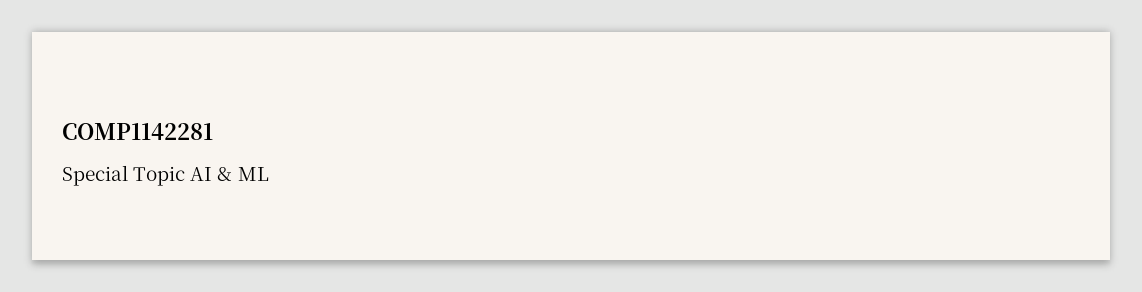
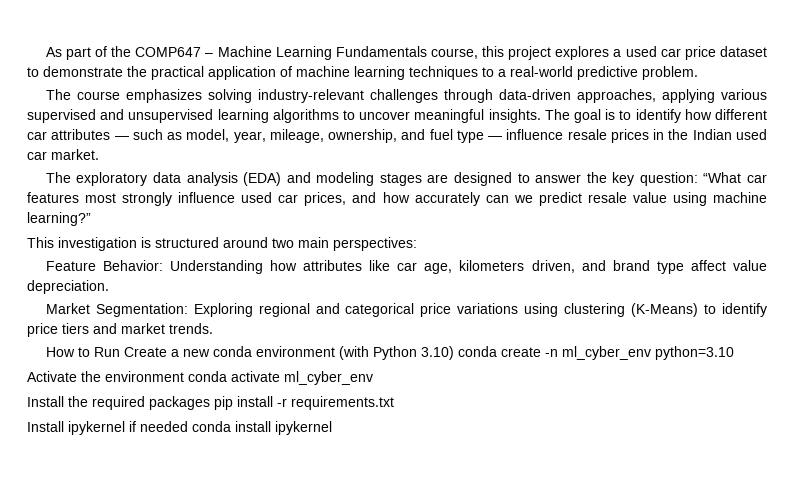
[62,123,213,140] [62,165,269,186] COMP1142281 // Special Topic AI & ML -> [45,46,767,60] [27,66,698,80] [45,89,768,103] [27,109,768,123] [27,129,768,143] [27,149,99,160] [45,172,767,186] [27,192,767,206] [27,212,91,226] [27,237,417,251] [45,260,767,274] [27,280,109,294] [45,303,768,317] [27,323,213,337] [45,346,734,360] [27,371,373,385] [27,396,394,410] [27,421,332,435] As part of the COMP647 – Machine Learning Fundamentals course, this project explores a used car price dataset to demonstrate the practical application of machine learning techniques to a real-world predictive problem. // The course emphasizes solving industry-relevant challenges through data-driven approaches, applying various supervised and unsupervised learning algorithms to uncover meaningful insights. The goal is to identify how different car attributes — such as model, year, mileage, ownership, and fuel type — influence resale prices in the Indian used car market. // The exploratory data analysis (EDA) and modeling stages are designed to answer the key question: “What car features most strongly influence used car prices, and how accurately can we predict resale value using machine learning?” // This investigation is structured around two main perspectives: // Feature Behavior: Understanding how attributes like car age, kilometers driven, and brand type affect value depreciation. // Market Segmentation: Exploring regional and categorical price variations using clustering (K-Means) to identify price tiers and market trends. // How to Run Create a new conda environment (with Python 3.10) conda create -n ml_cyber_env python=3.10 // Activate the environment conda activate ml_cyber_env // Install the required packages pip install -r requirements.txt // Install ipykernel if needed conda install ipykernel

